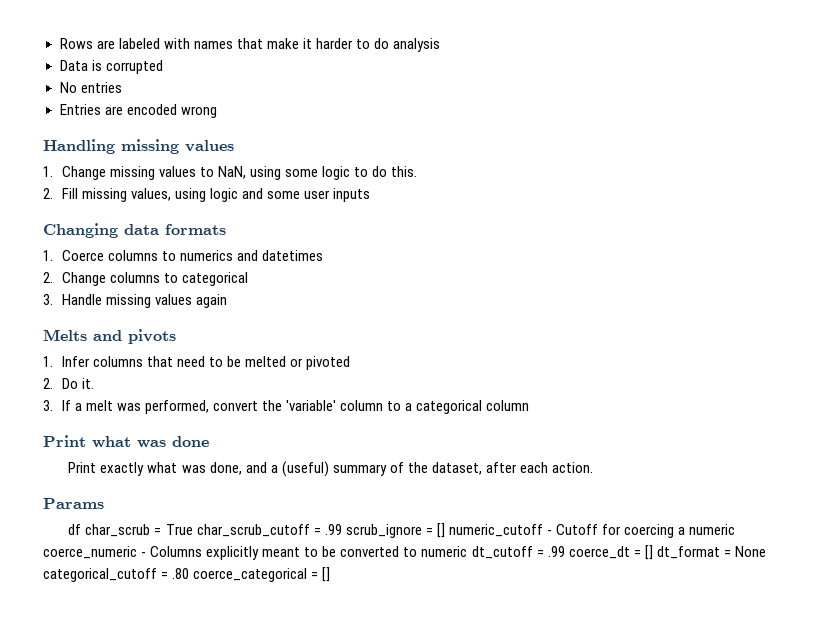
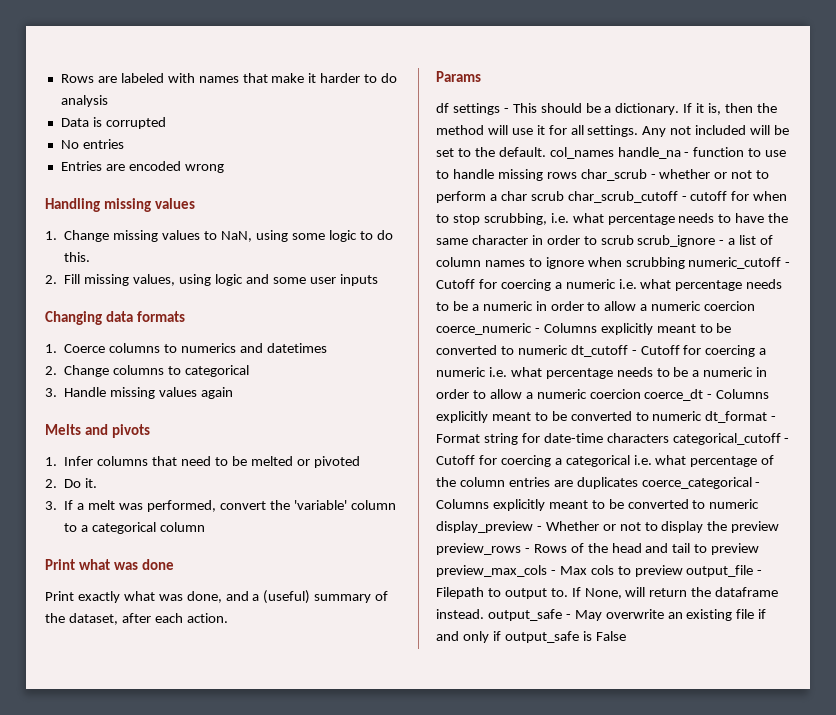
[85,523,445,538] char_scrub = True char_scrub_cutoff = .99 scrub_ignore = [] -> [452,103,777,115] [436,125,790,137] [436,147,787,159] [436,169,770,181] [436,191,788,203] [436,213,789,225] [436,235,774,247] [436,257,685,269] settings - This should be a dictionary. If it is, then the method will use it for all settings. Any not included will be set to the default. col_names handle_na - function to use to handle missing rows char_scrub - whether or not to perform a char scrub char_scrub_cutoff - cutoff for when to stop scrubbing, i.e. what percentage needs to have the same character in order to scrub scrub_ignore - a list of column names to ignore when scrubbing
(736, 529) none -> [618,279,783,291] [436,301,756,311] i.e. what percentage needs to be a numeric in order to allow a numeric coercion
[536,545,766,560] [43,567,331,582] = .99 coerce_dt = [] dt_format = None categorical_cutoff = .80 coerce_categorical = [] -> [631,345,767,357] [436,367,768,379] [436,389,770,401] [436,411,777,423] [436,433,790,445] [436,455,775,467] [436,477,761,489] [436,499,760,511] [436,521,780,533] [436,543,760,555] [436,565,763,577] [436,587,779,599] [436,609,767,621] [436,631,626,643] - Cutoff for coercing a numeric i.e. what percentage needs to be a numeric in order to allow a numeric coercion coerce_dt - Columns explicitly meant to be converted to numeric dt_format - Format string for date-time characters categorical_cutoff - Cutoff for coercing a categorical i.e. what percentage of the column entries are duplicates coerce_categorical - Columns explicitly meant to be converted to numeric display_preview - Whether or not to display the preview preview_rows - Rows of the head and tail to preview preview_max_cols - Max cols to preview output_file - Filepath to output to. If None, will return the dataframe instead. output_safe - May overwrite an existing file if and only if output_safe is False

